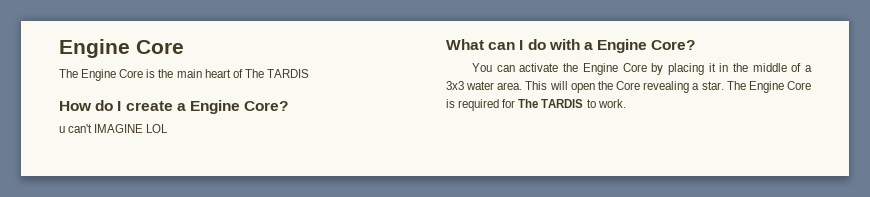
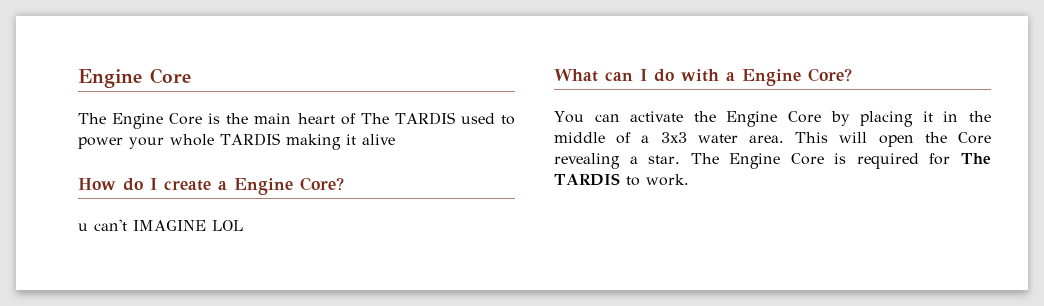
(309, 73) none -> [460,113,515,125] [78,133,395,150] used to power your whole TARDIS making it alive

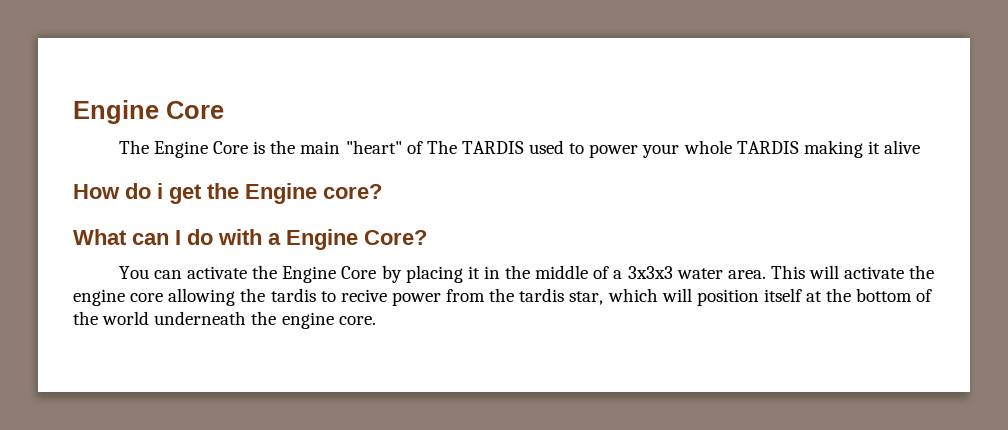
[297,113,335,124] heart -> [345,140,402,154] "heart"
[150,177,344,195] [78,219,243,231] I create a Engine Core? // u can't IMAGINE LOL -> [157,183,382,204] i get the Engine core?
[660,132,687,143] 3x3 -> [627,266,673,279] 3x3x3
[878,132,991,147] [554,153,991,169] [554,173,689,186] open the Core revealing a star. The Engine Core is required for The TARDIS to work. -> [844,265,935,279] [73,288,933,306] [73,311,376,329] activate the engine core allowing the tardis to recive power from the tardis star, which will position itself at the bottom of the world underneath the engine core.

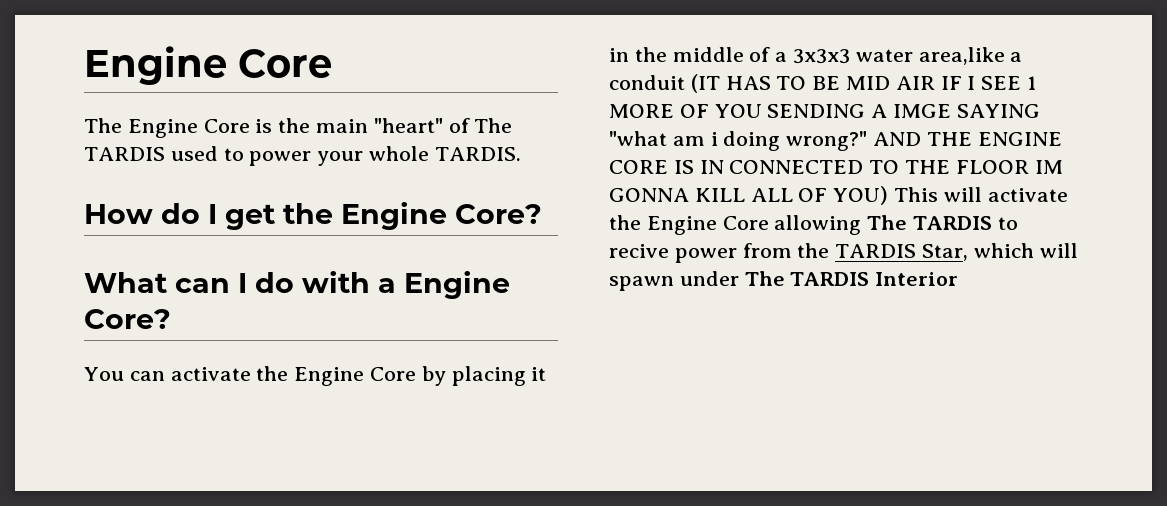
[736,140,921,158] TARDIS making it alive -> [434,147,521,161] TARDIS.
[157,183,163,199] i -> [208,204,217,224] I
[323,184,382,199] core? -> [455,204,542,224] Core?
[727,265,935,279] [73,288,316,306] area. This will activate the engine core allowing the tardis -> [918,47,1023,65] [609,74,1037,93] [609,104,1040,118] [609,131,1062,151] [609,160,1063,174] [609,186,1068,205] [609,215,993,235] area,like a conduit (IT HAS TO BE MID AIR IF I SEE 1 MORE OF YOU SENDING A IMGE SAYING "what am i doing wrong?" AND THE ENGINE CORE IS IN CONNECTED TO THE FLOOR IM GONNA KILL ALL OF YOU) This will activate the Engine Core allowing The TARDIS
[519,288,933,306] [73,311,376,329] tardis star, which will position itself at the bottom of the world underneath the engine core. -> [835,243,1078,261] [609,271,959,291] TARDIS Star, which will spawn under The TARDIS Interior

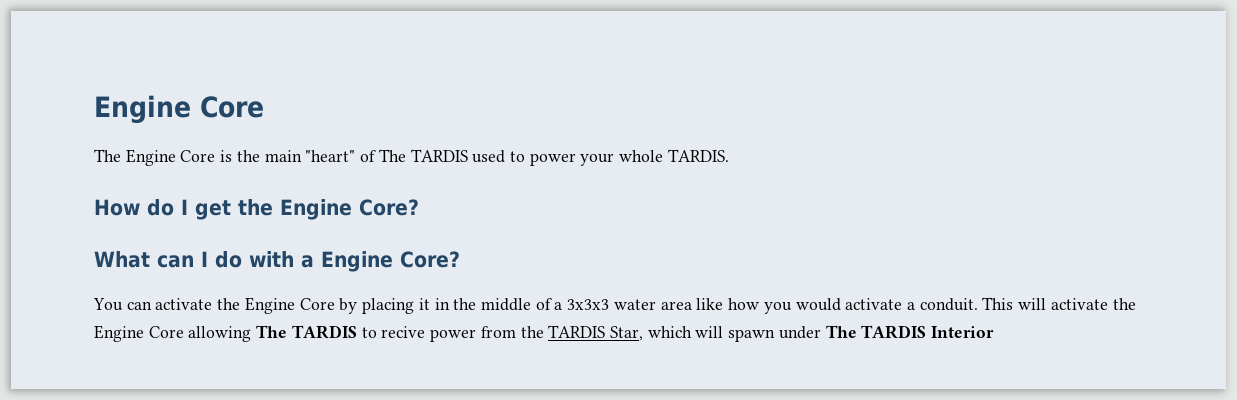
[918,47,1023,65] [609,74,1037,93] [609,104,1040,118] [609,131,1062,151] [609,160,1063,174] [609,186,889,205] area,like a conduit (IT HAS TO BE MID AIR IF I SEE 1 MORE OF YOU SENDING A IMGE SAYING "what am i doing wrong?" AND THE ENGINE CORE IS IN CONNECTED TO THE FLOOR IM GONNA KILL ALL OF YOU) -> [660,298,978,314] area like how you would activate a conduit.

